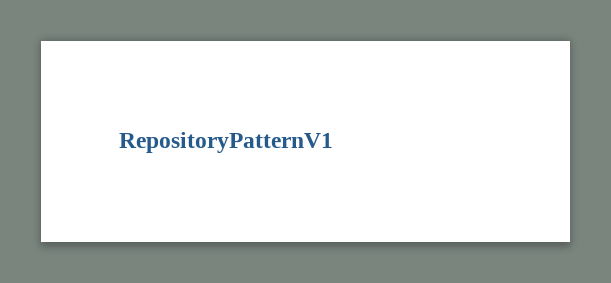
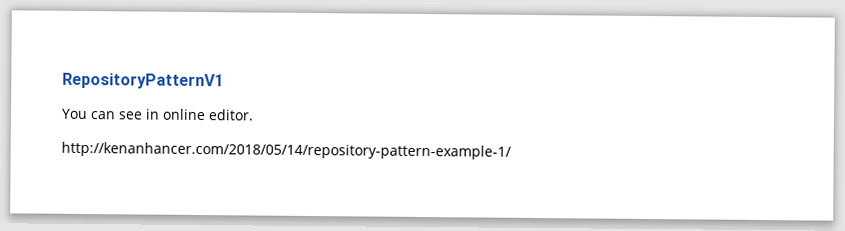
(333, 142) none -> [61,108,254,121] [61,141,511,160] // You can see in online editor. // http://kenanhancer.com/2018/05/14/repository-pattern-example-1/

